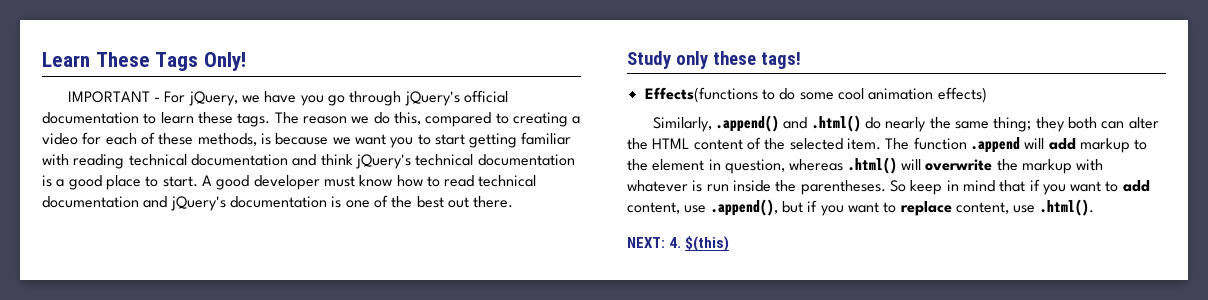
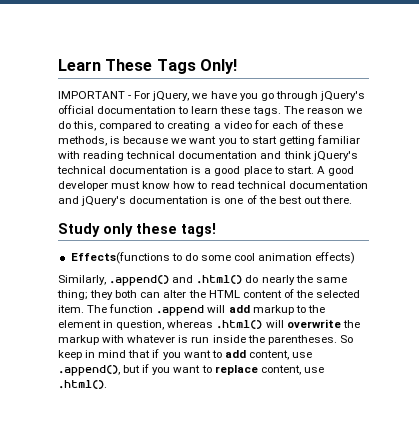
[627,236,730,252] // NEXT: 4. $(this) -> (107, 384) none

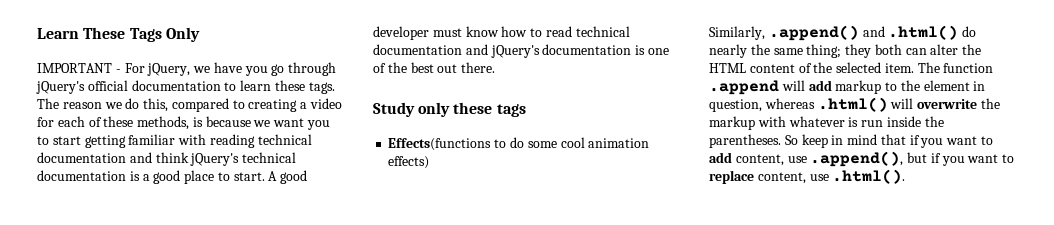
[199,59,237,74] Only! -> [165,27,200,42] Only
[181,223,216,237] tags! -> [496,104,526,117] tags

